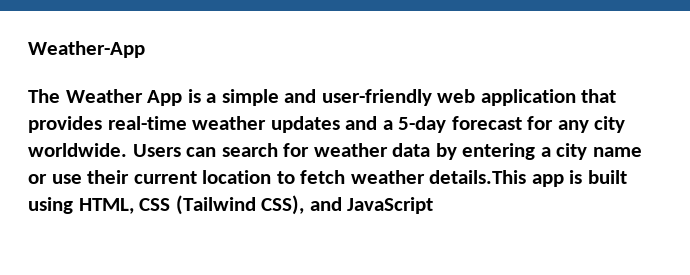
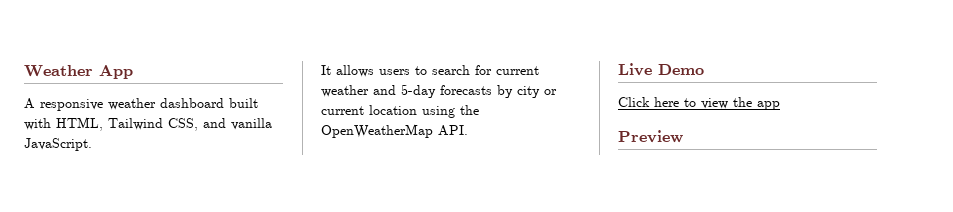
[28,41,145,58] [28,89,60,103] Weather-App // The -> (24, 71) none
[187,89,617,106] [28,116,626,133] [28,143,642,160] [28,170,627,187] [28,195,434,215] is a simple and user-friendly web application that provides real-time weather updates and a 5-day forecast for any city worldwide. Users can search for weather data by entering a city name or use their current location to fetch weather details.This app is built using HTML, CSS (Tailwind CSS), and JavaScript -> [24,98,258,111] [24,117,272,131] [24,138,92,151] [321,65,539,77] [321,84,557,98] [321,105,479,118] [321,124,468,138] [618,63,704,76] [618,97,780,110] [618,130,683,143] // A responsive weather dashboard built with HTML, Tailwind CSS, and vanilla JavaScript. // It allows users to search for current weather and 5-day forecasts by city or current location using the OpenWeatherMap API. // Live Demo // Click here to view the app // Preview

